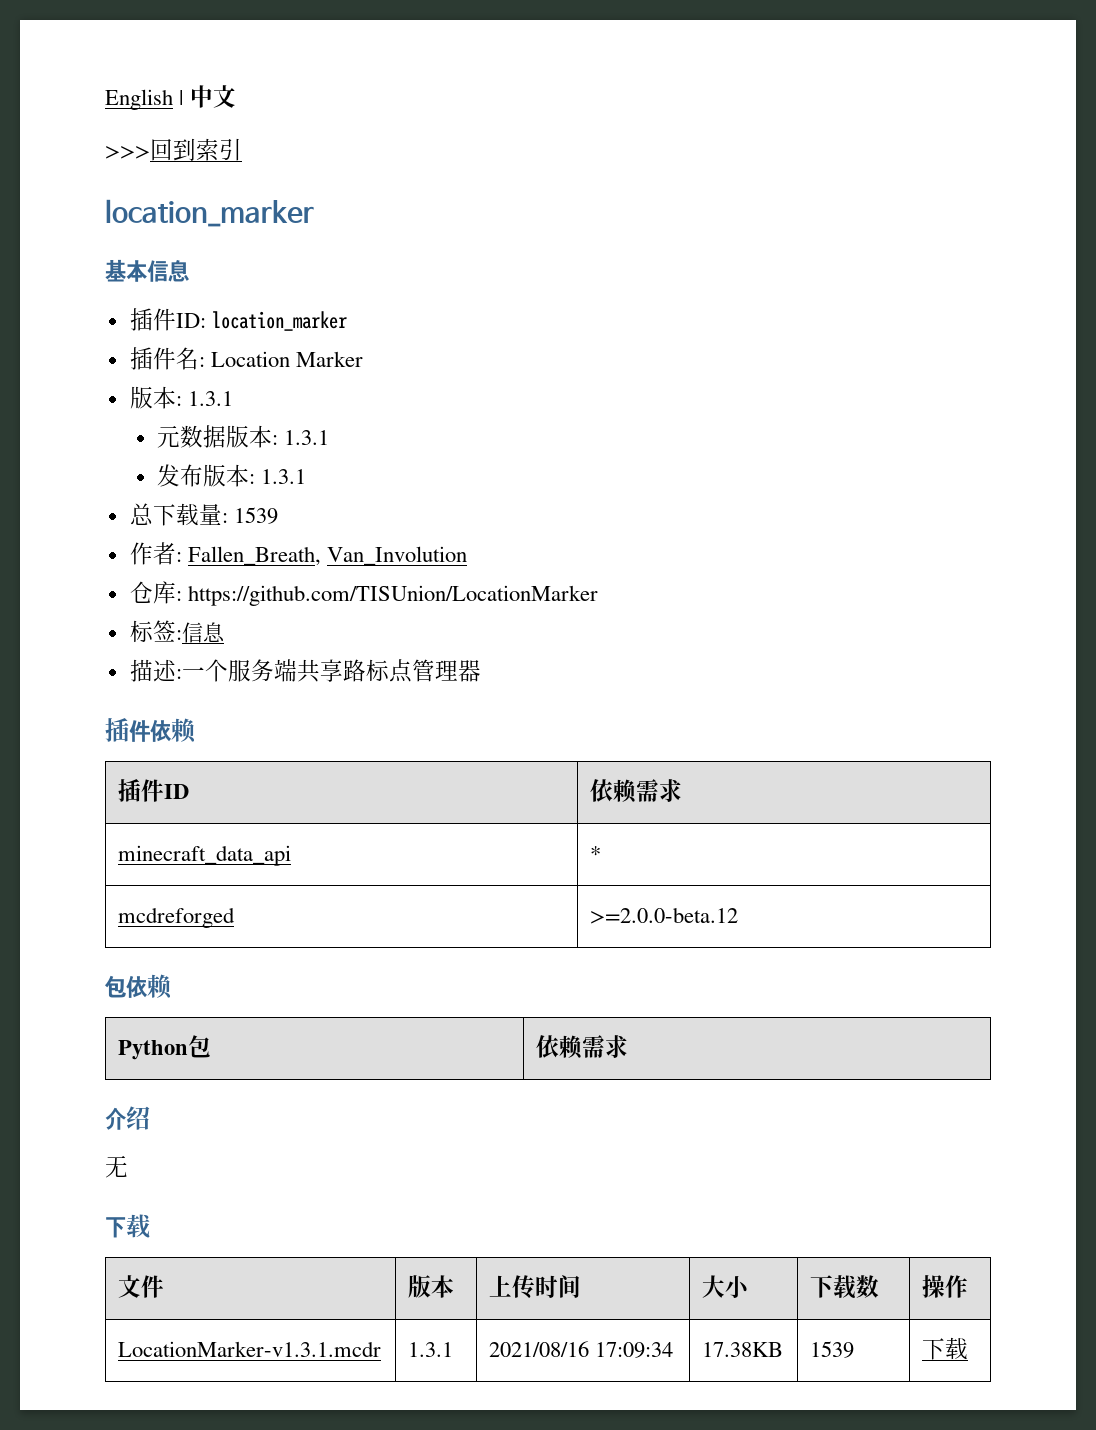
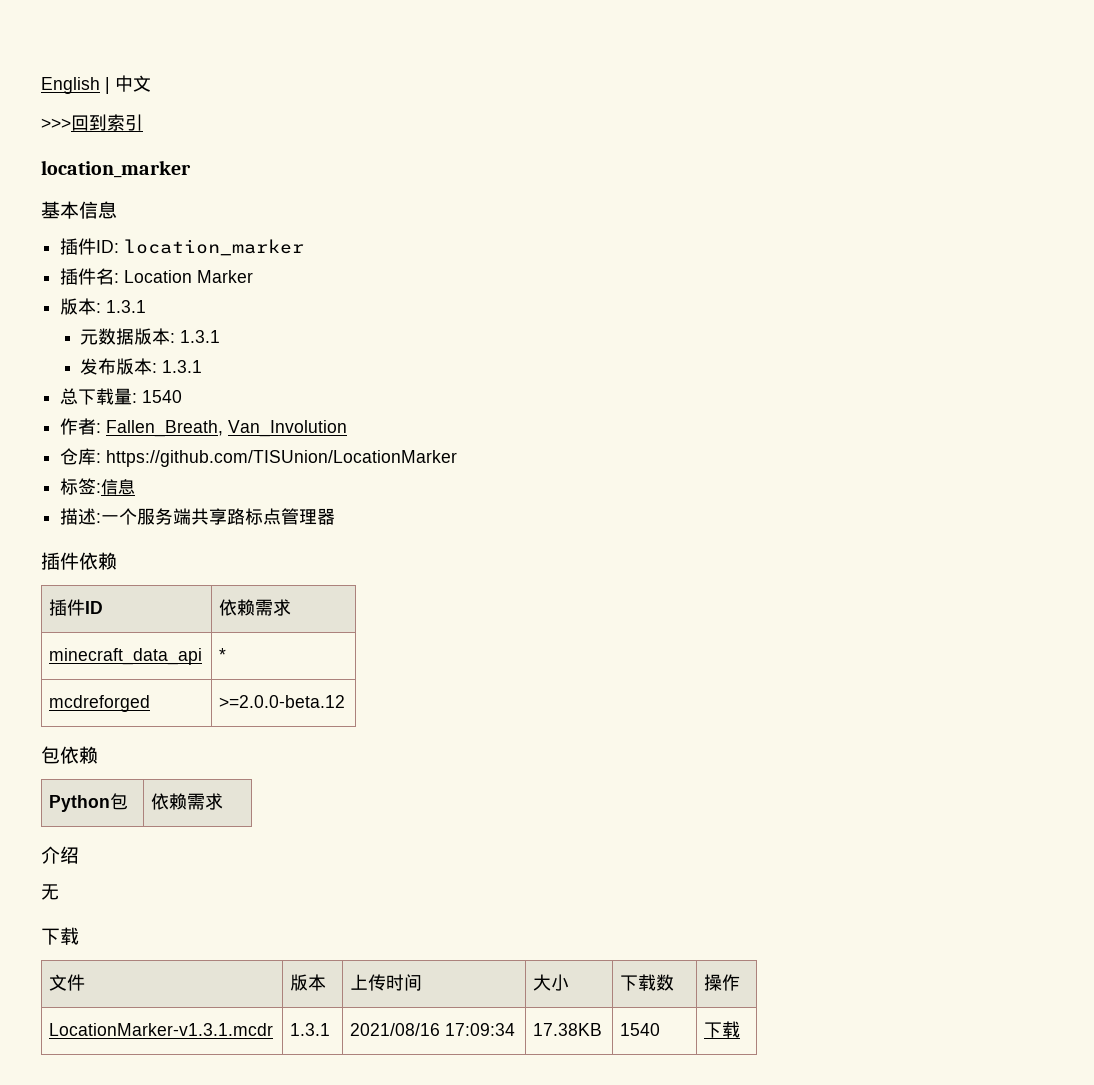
[233,507,278,524] 1539 -> [142,390,183,403] 1540
[809,1341,854,1358] 1539 -> [620,1023,661,1036] 1540

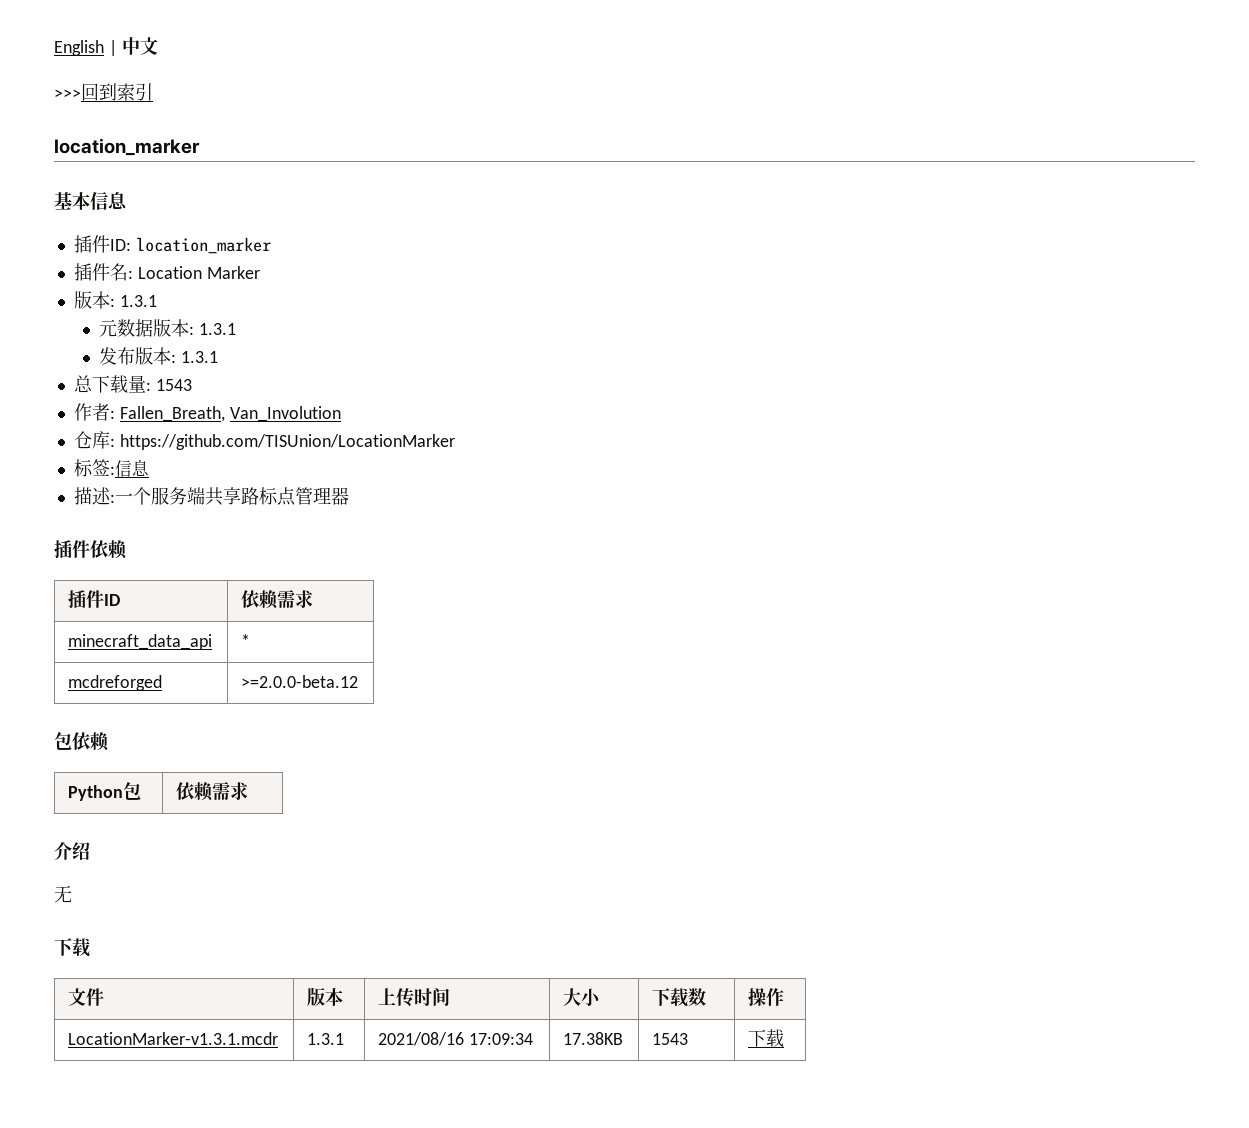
[142,390,183,403] 1540 -> [155,379,192,391] 1543
[620,1023,661,1036] 1540 -> [652,1033,689,1045] 1543

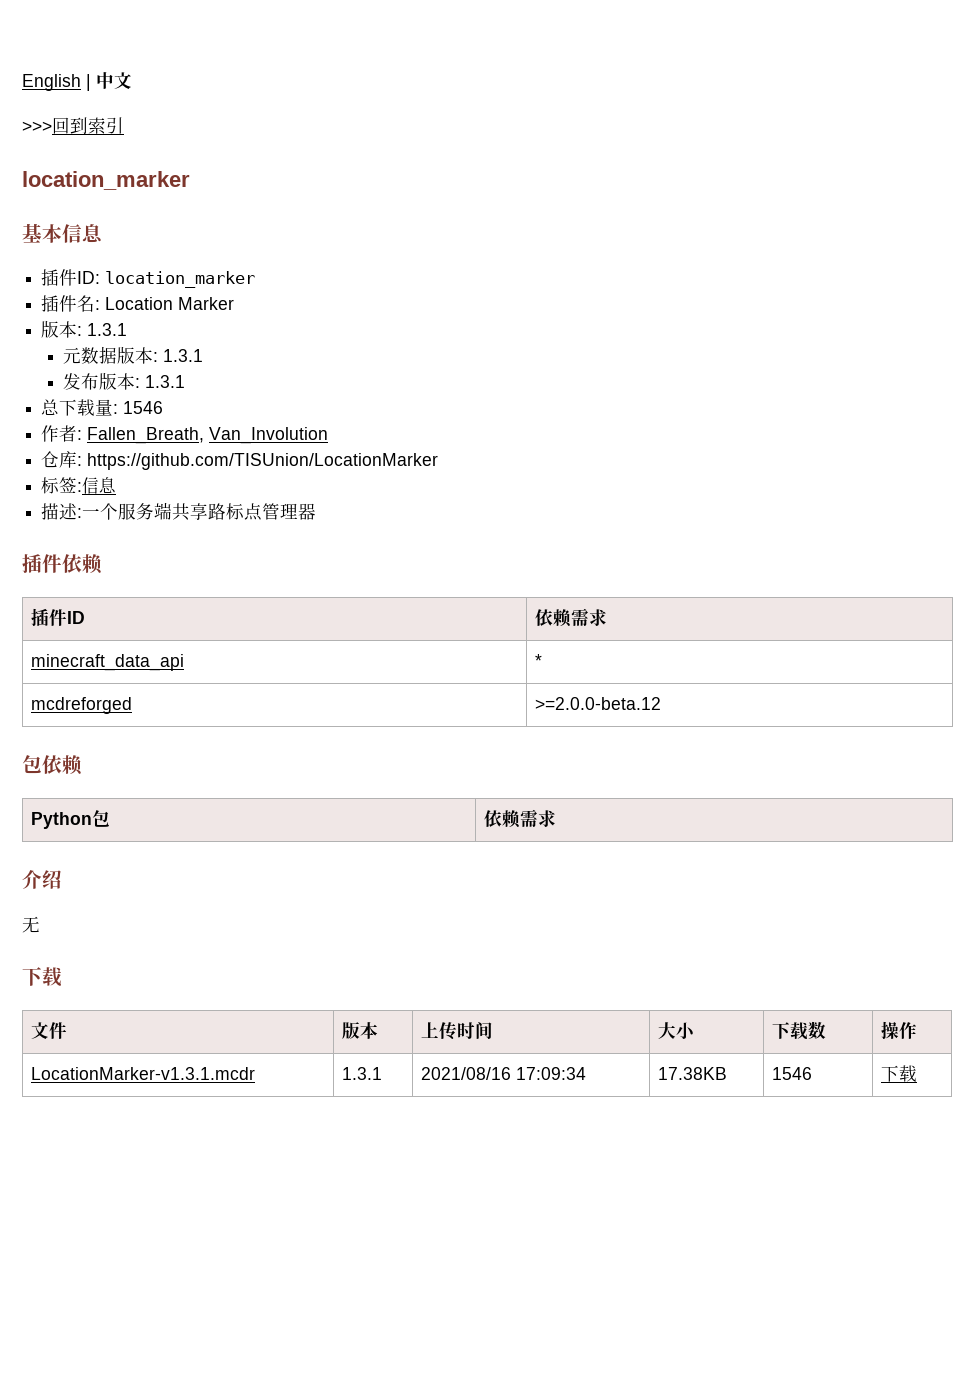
[155,379,192,391] 1543 -> [123,401,164,414] 1546
[652,1033,689,1045] 1543 -> [772,1067,813,1080] 1546

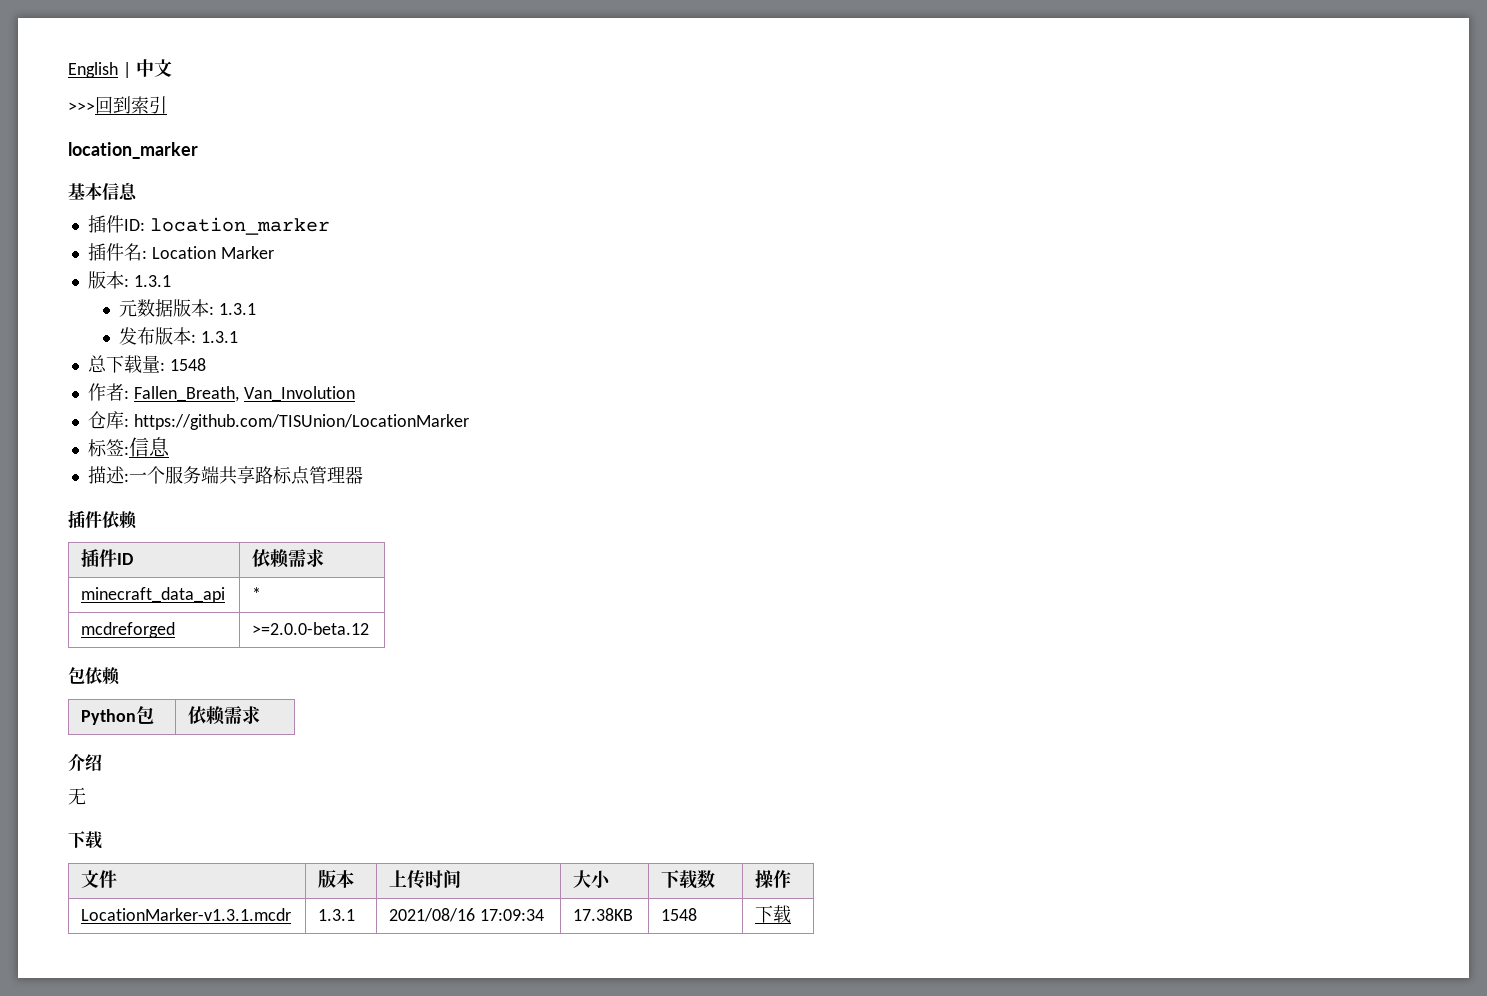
[123,401,164,414] 1546 -> [169,358,206,371] 1548
[772,1067,813,1080] 1546 -> [661,908,698,921] 1548

